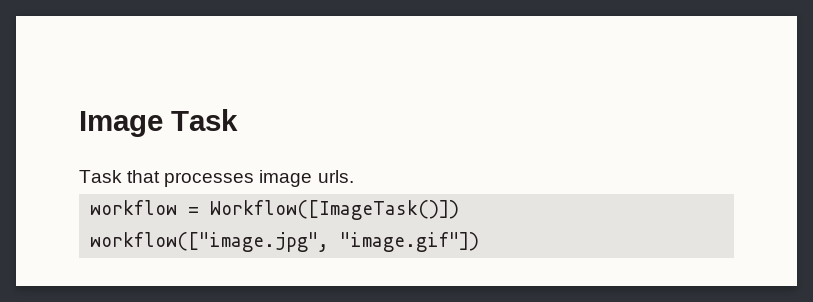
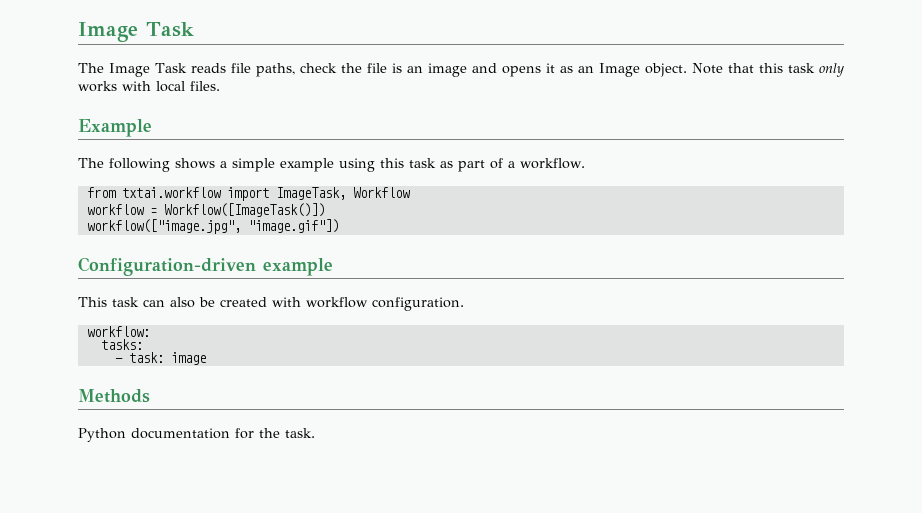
[79,170,354,187] Task that processes image urls. -> [78,63,844,77] [78,81,220,92] [78,119,152,137] [78,158,585,172] [86,187,410,201] The Image Task reads file paths, check the file is an image and opens it as an Image object. Note that this task only works with local files. // Example // The following shows a simple example using this task as part of a workflow. // from txtai.workflow import ImageTask, Workflow
(480, 242) none -> [78,257,333,276] [78,297,464,311] [86,326,150,337] [100,339,143,350] [114,352,206,365] [78,389,150,403] [78,428,315,442] // Configuration-driven example // This task can also be created with workflow configuration. // workflow: // tasks: // - task: image // Methods // Python documentation for the task.

